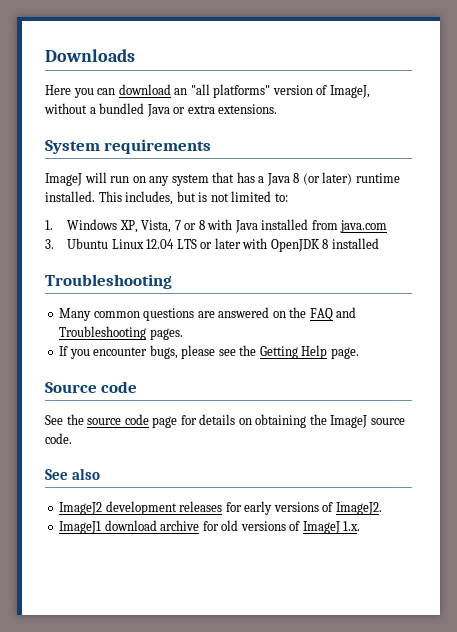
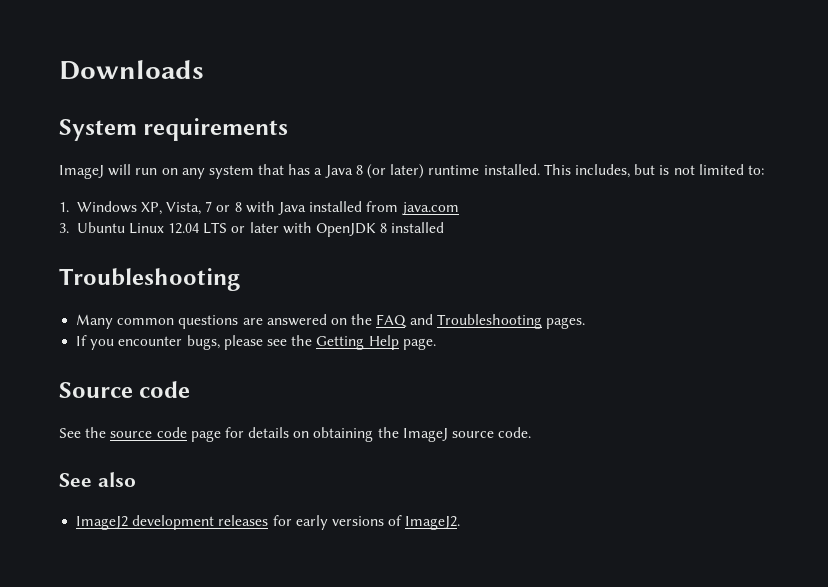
[45,84,370,98] [44,103,278,117] // Here you can download an "all platforms" version of ImageJ, without a bundled Java or extra extensions. -> (204, 70) none
[59,520,361,534] // ImageJ1 download archive for old versions of ImageJ 1.x. -> (461, 523) none

